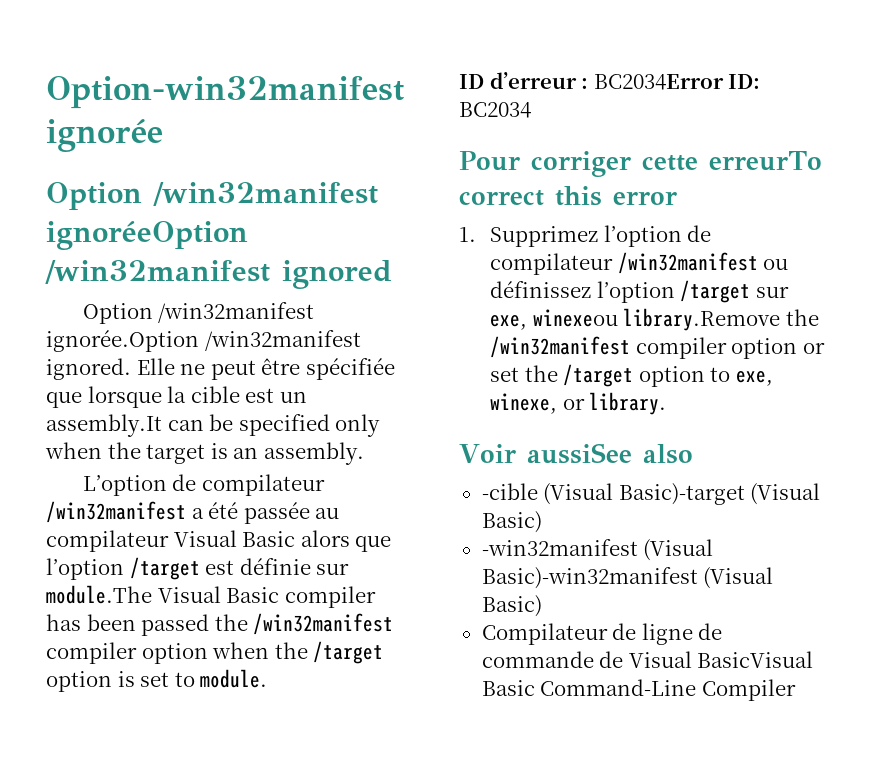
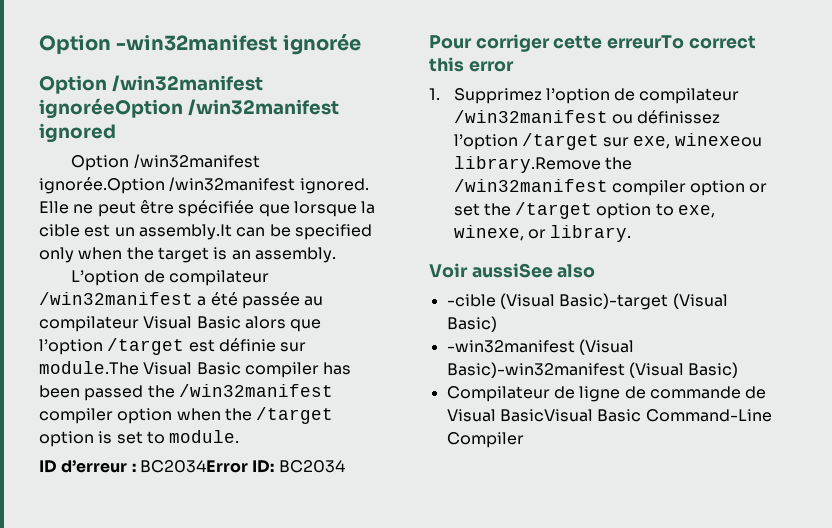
[46,76,404,109] Option-win32manifest -> [39,35,278,54] Option -win32manifest

